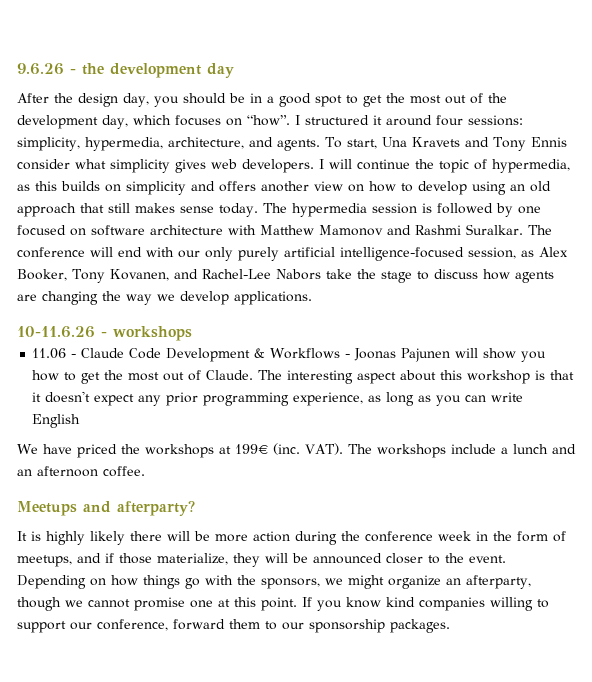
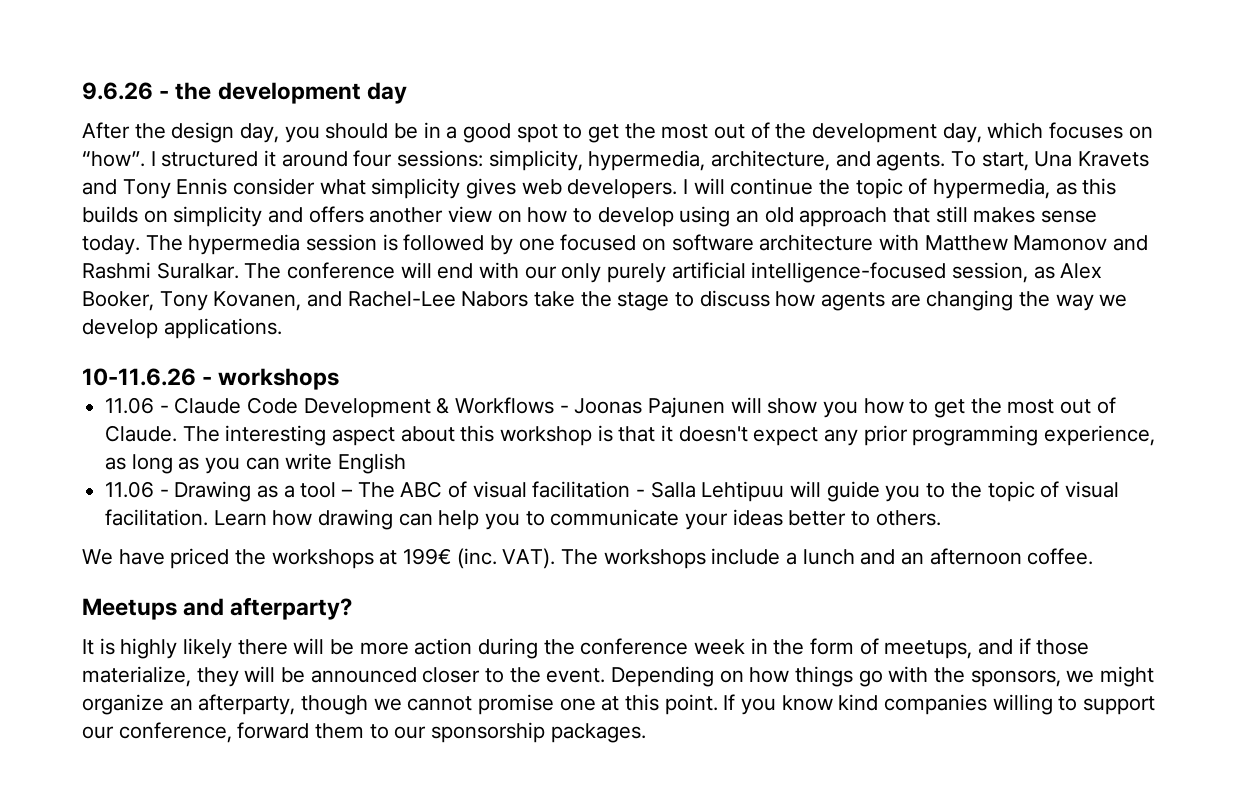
(81, 421) none -> [105,481,1119,502] [105,509,941,530] // 11.06 - Drawing as a tool – The ABC of visual facilitation - Salla Lehtipuu will guide you to the topic of visual facilitation. Learn how drawing can help you to communicate your ideas better to others.

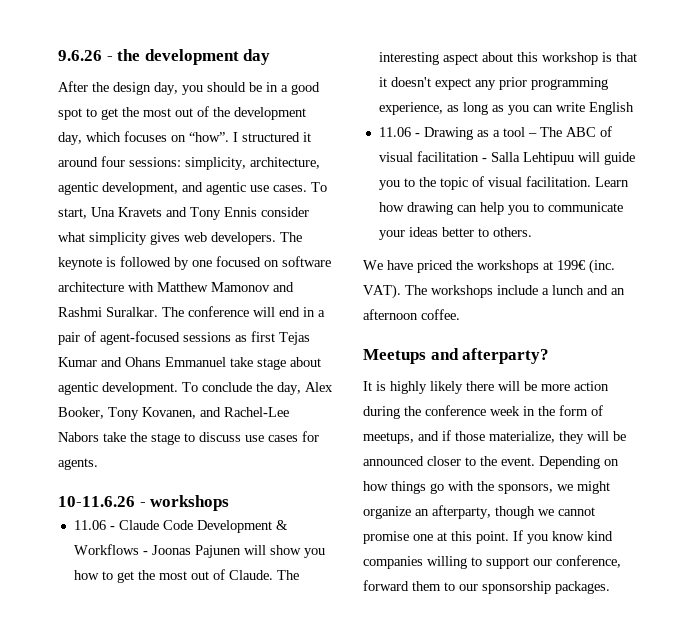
[588,150,946,171] hypermedia, architecture, and agents. -> [250,157,320,169] [58,182,307,195] architecture, agentic development, and agentic use cases.
[683,178,1117,199] [82,206,1098,227] [82,234,378,255] I will continue the topic of hypermedia, as this builds on simplicity and offers another view on how to develop using an old approach that still makes sense today. The hypermedia session -> [280,232,302,242] [58,257,102,270] The keynote
[479,262,1055,283] with our only purely artificial intelligence-focused session, as -> [303,307,325,317] [58,331,310,345] [58,357,321,370] [58,382,301,395] in a pair of agent-focused sessions as first Tejas Kumar and Ohans Emmanuel take stage about agentic development. To conclude the day,
[775,290,1128,311] [82,318,282,339] how agents are changing the way we develop applications. -> [245,431,319,442] [58,458,98,470] use cases for agents.

